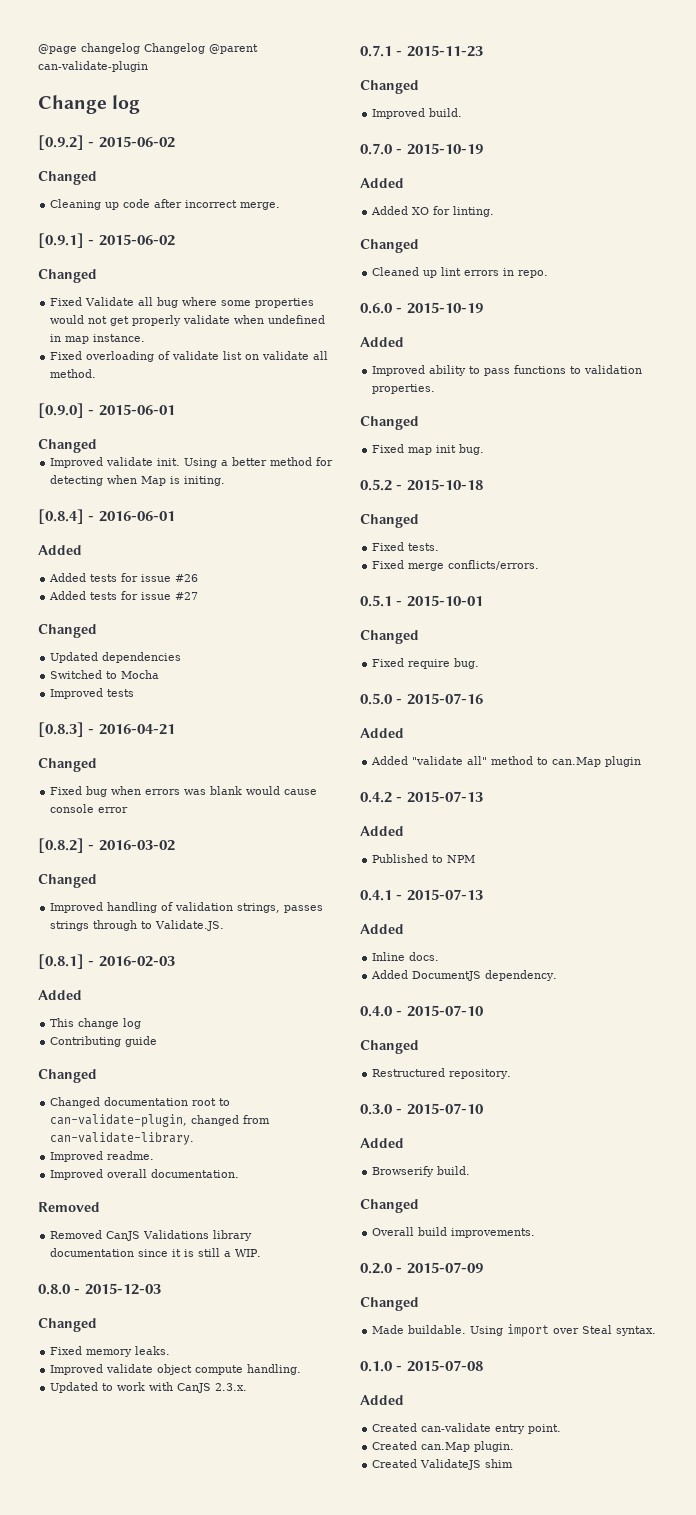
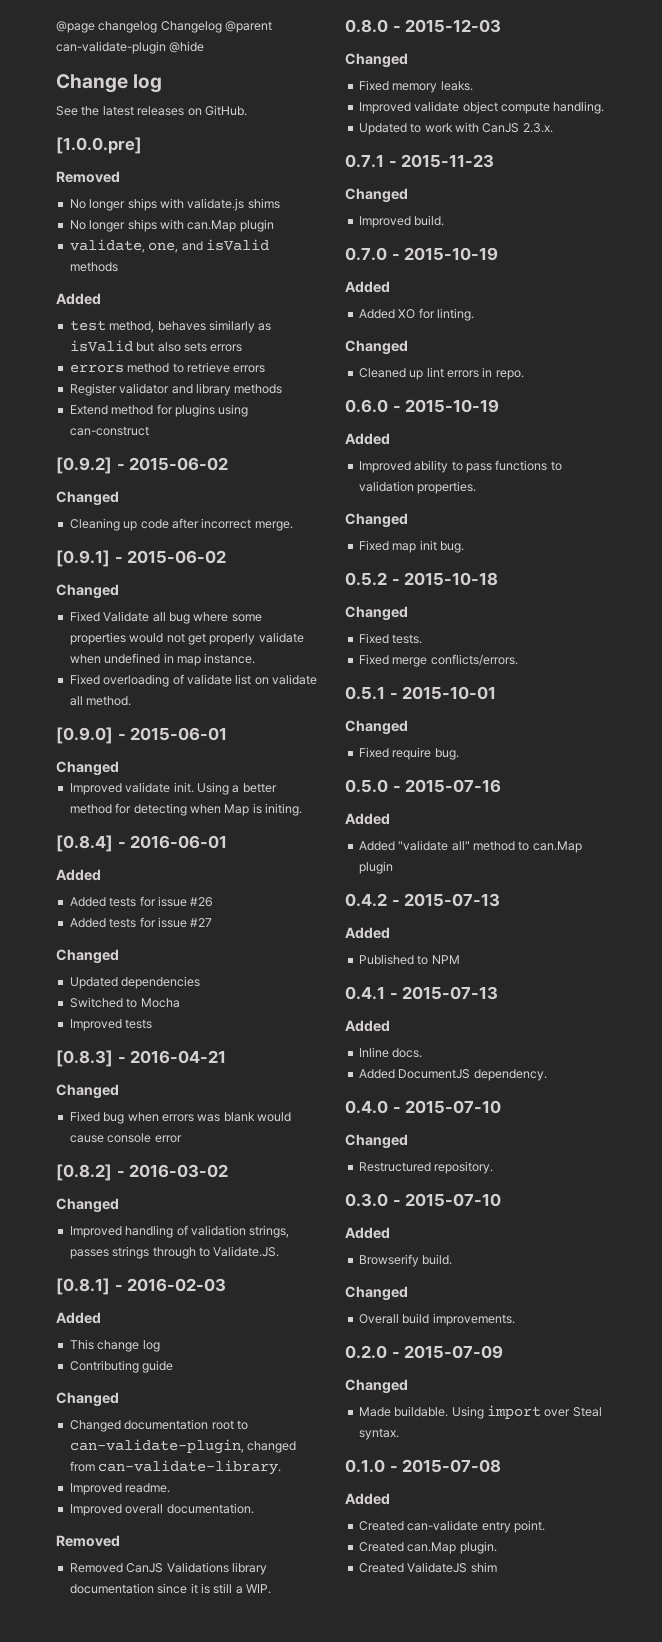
(148, 66) none -> [169,41,205,53] @hide
(141, 104) none -> [56,105,247,116] [56,137,142,154] [56,171,120,183] [69,198,280,211] [69,219,274,232] [69,239,269,253] [69,262,118,272] [56,293,101,305] [69,320,272,333] [69,340,243,352] [69,362,266,373] [69,383,283,396] [69,404,249,417] [69,426,149,436] // See the latest releases on GitHub. // [1.0.0.pre] // Removed // No longer ships with validate.js shims // No longer ships with can.Map plugin // validate, one, and isValid methods // Added // test method, behaves similarly as isValid but also sets errors // errors method to retrieve errors // Register validator and library methods // Extend method for plugins using can-construct

